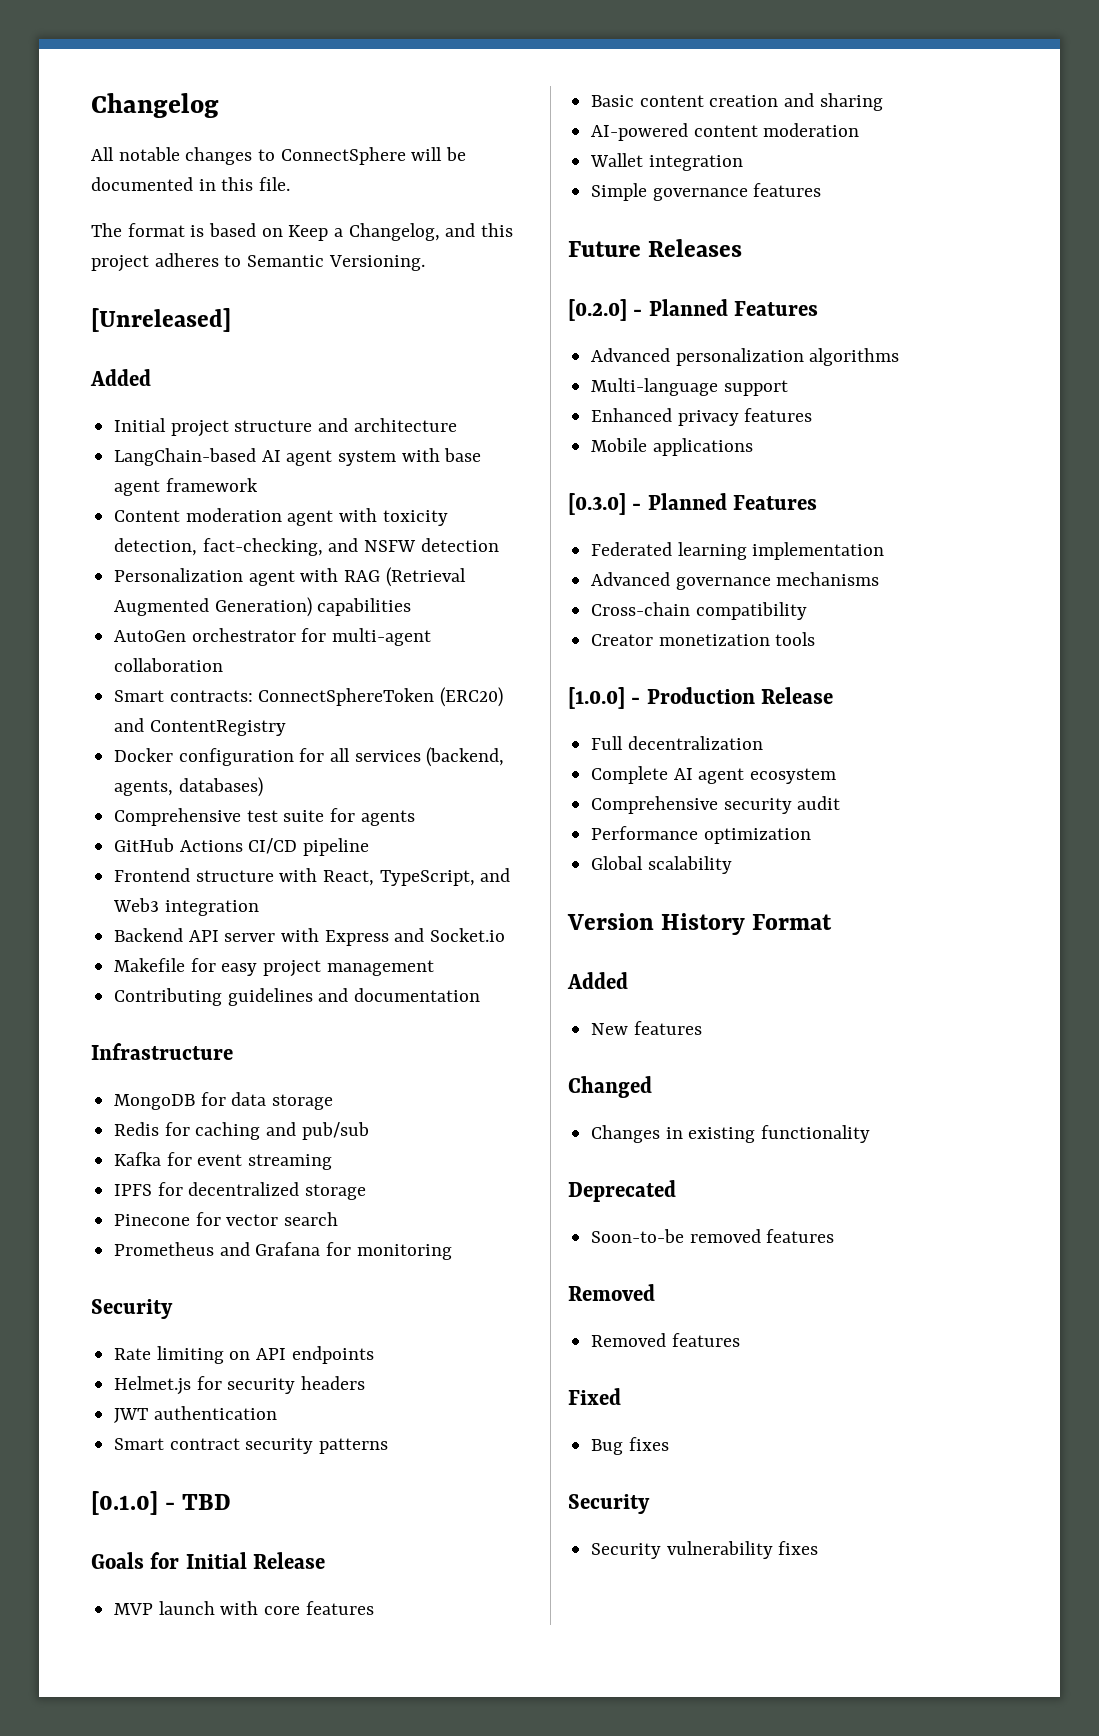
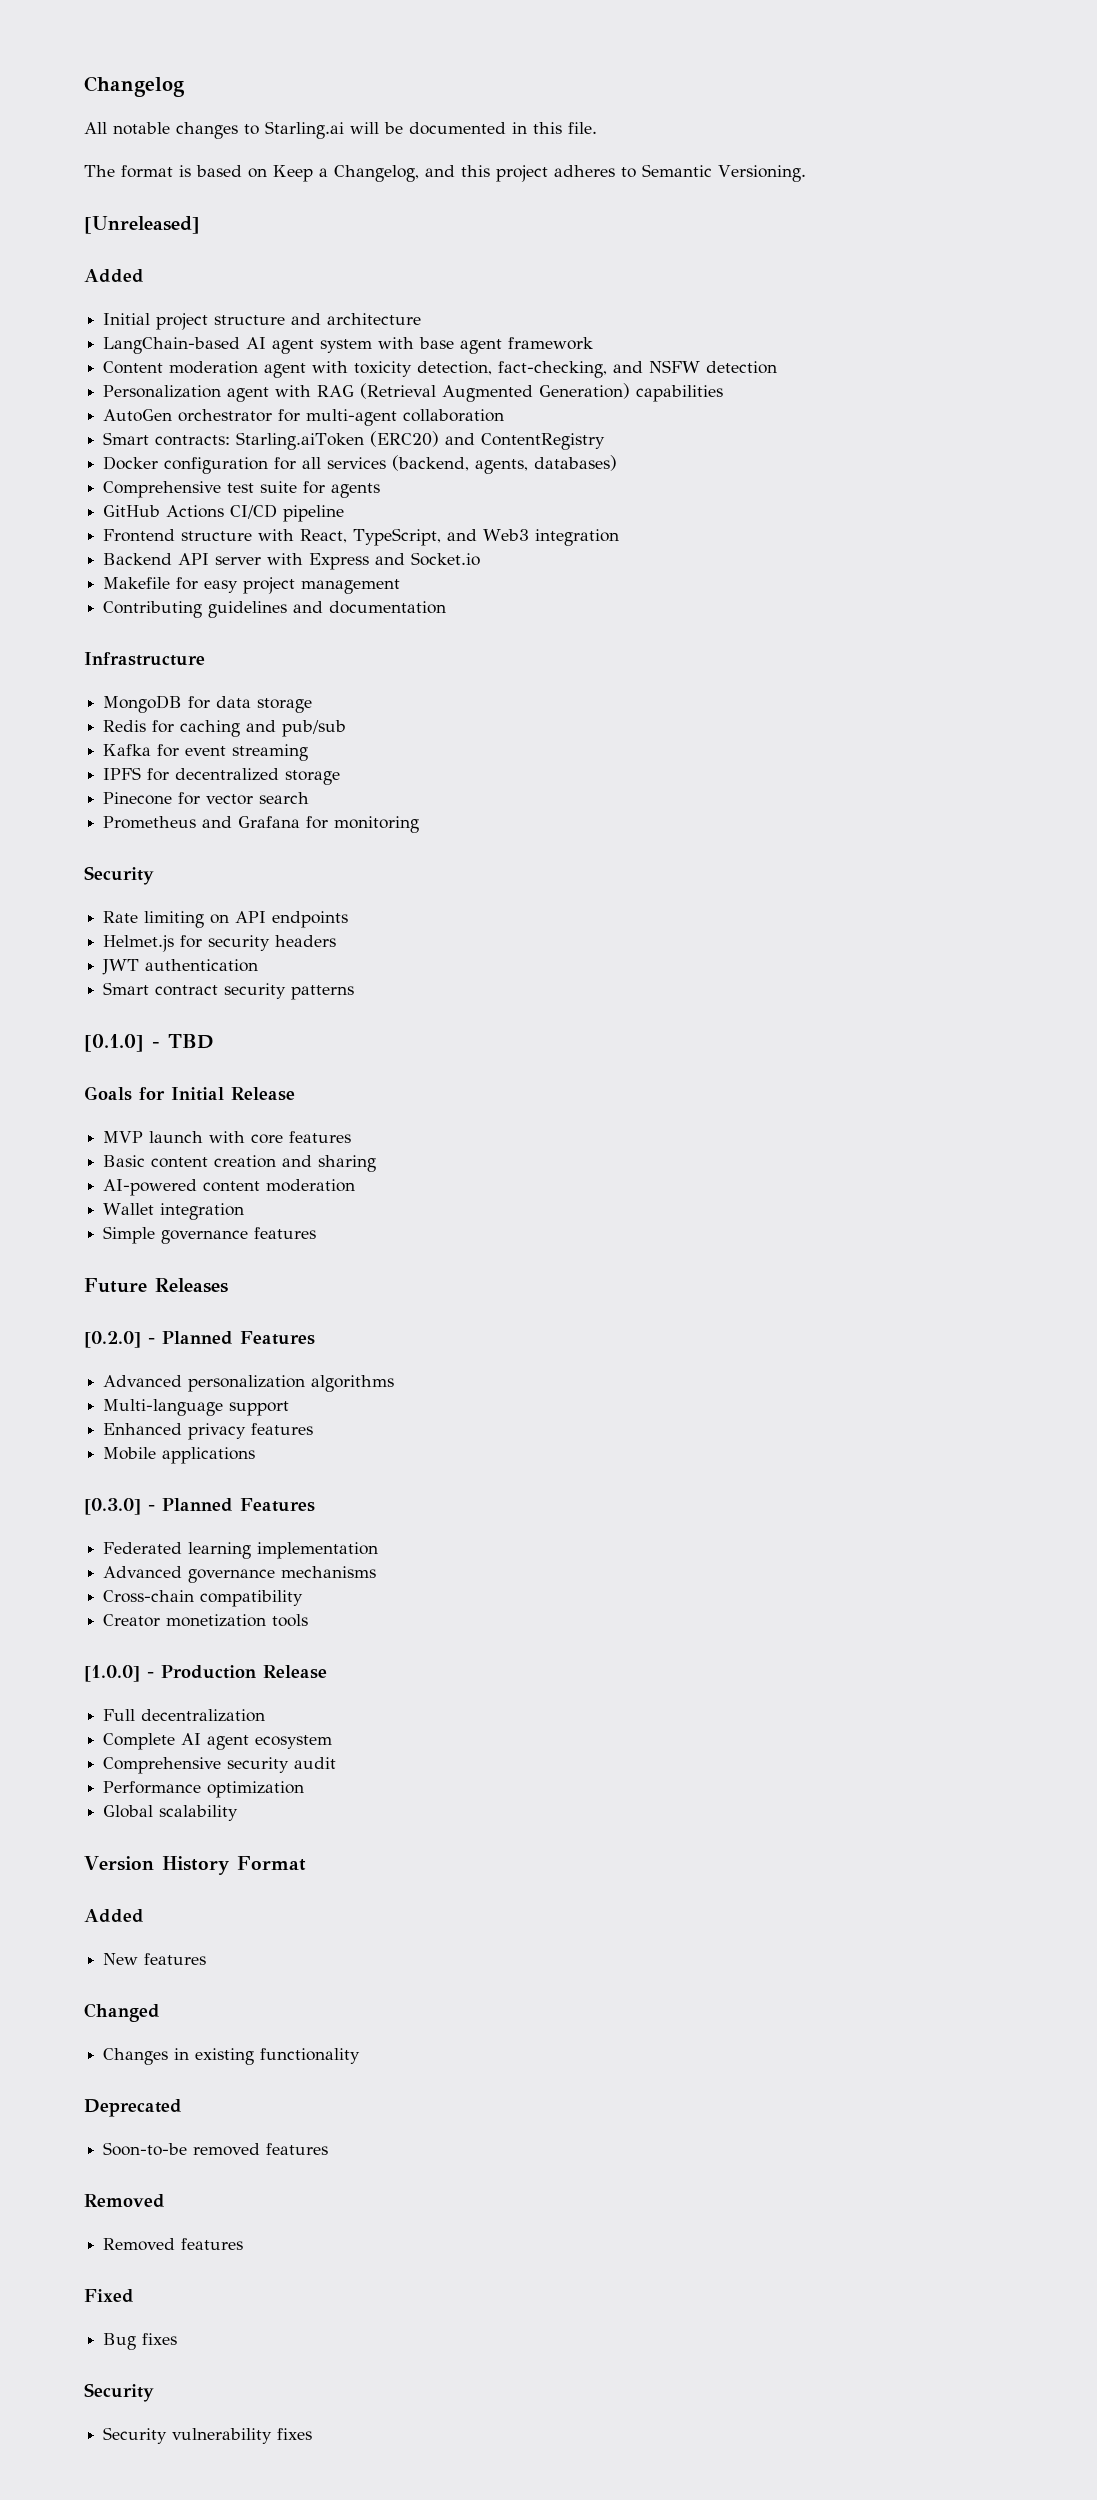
[280,147,406,165] ConnectSphere -> [265,121,344,139] Starling.ai
[258,688,435,706] ConnectSphereToken -> [236,432,365,450] Starling.aiToken

